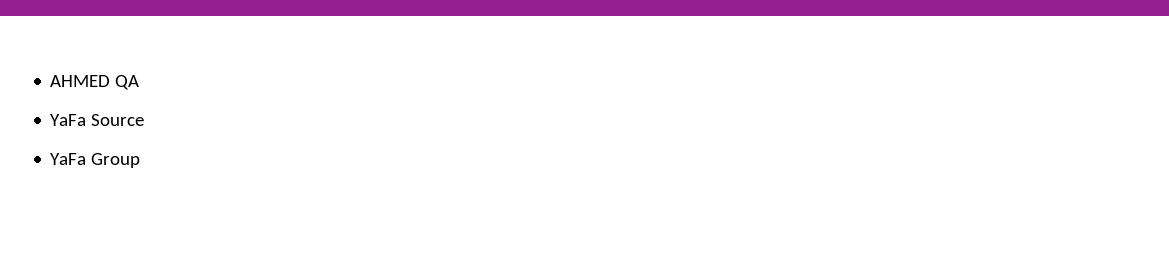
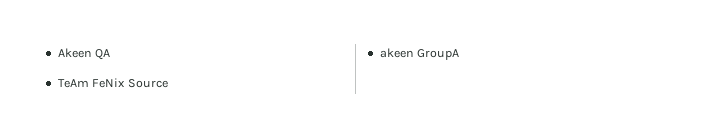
[50,75,111,87] AHMED -> [57,48,92,58] Akeen
[50,114,87,126] YaFa -> [57,78,126,88] TeAm FeNix
[50,153,141,168] YaFa Group -> [379,48,460,60] akeen GroupA

